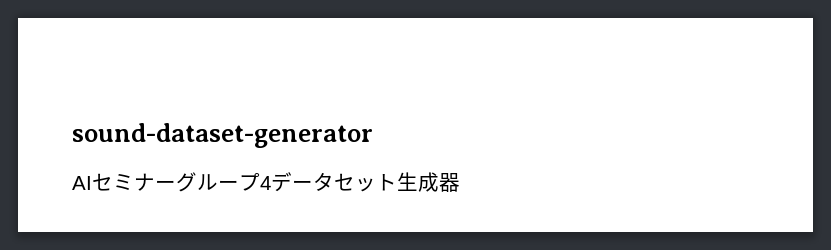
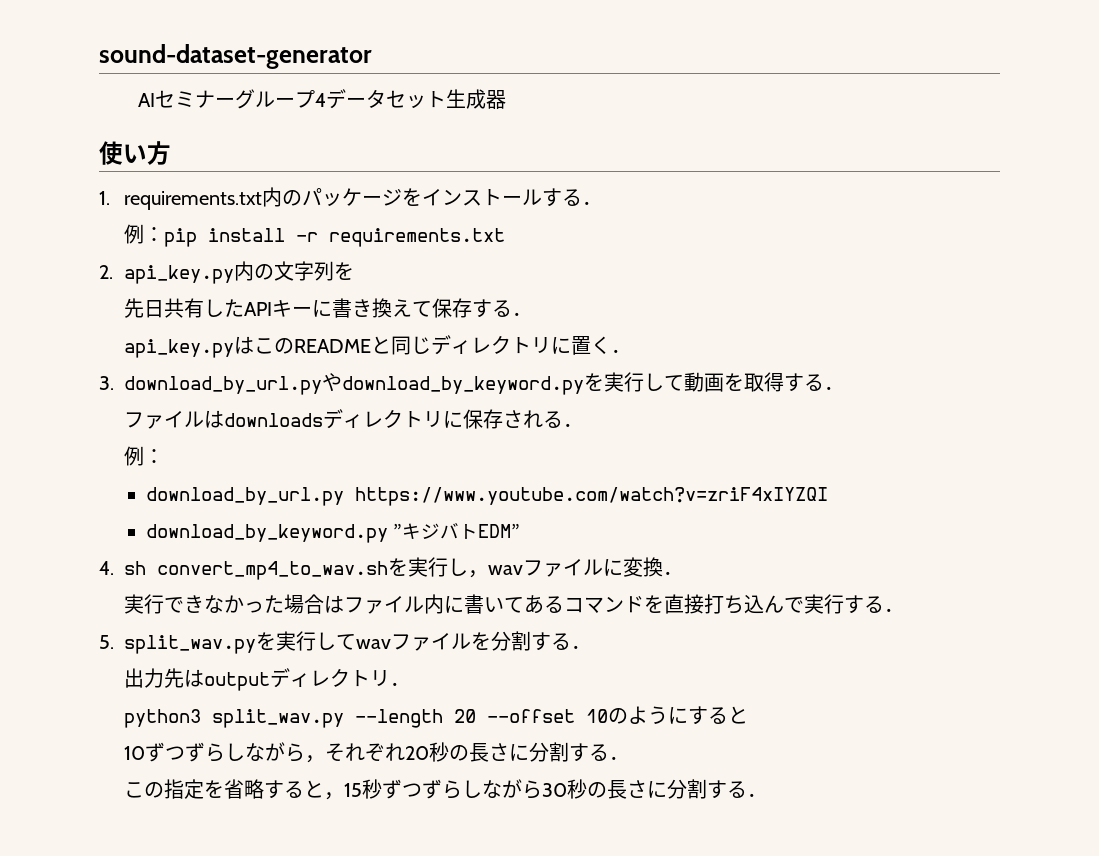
(460, 182) none -> [99,141,171,165] [99,187,603,210] [124,224,506,247] [99,261,355,284] [124,298,533,318] [124,335,632,358] [99,372,845,395] [124,409,584,429] [124,446,165,466] [146,487,829,506] [146,523,521,543] [99,557,684,580] [124,594,905,614] [99,631,592,654] [124,668,411,691] [124,706,749,728] [124,742,630,763] [124,779,768,800] // 使い方 // 1. requirements.txt内のパッケージをインストールする． // 例：pip install -r requirements.txt // 2. api_key.py内の文字列を // 先日共有したAPIキーに書き換えて保存する． // api_key.pyはこのREADMEと同じディレクトリに置く． // 3. download_by_url.pyやdownload_by_keyword.pyを実行して動画を取得する． // ファイルはdownloadsディレクトリに保存される． // 例： // download_by_url.py https://www.youtube.com/watch?v=zriF4xIYZQI // download_by_keyword.py ”キジバトEDM” // 4. sh convert_mp4_to_wav.shを実行し，wavファイルに変換． // 実行できなかった場合はファイル内に書いてあるコマンドを直接打ち込んで実行する． // 5. split_wav.pyを実行してwavファイルを分割する． // 出力先はoutputディレクトリ． // python3 split_wav.py --length 20 --offset 10のようにすると // 10ずつずらしながら，それぞれ20秒の長さに分割する． // この指定を省略すると，15秒ずつずらしながら30秒の長さに分割する．

